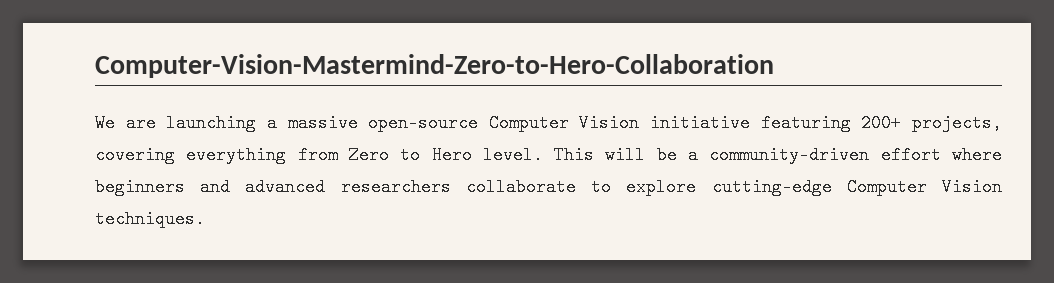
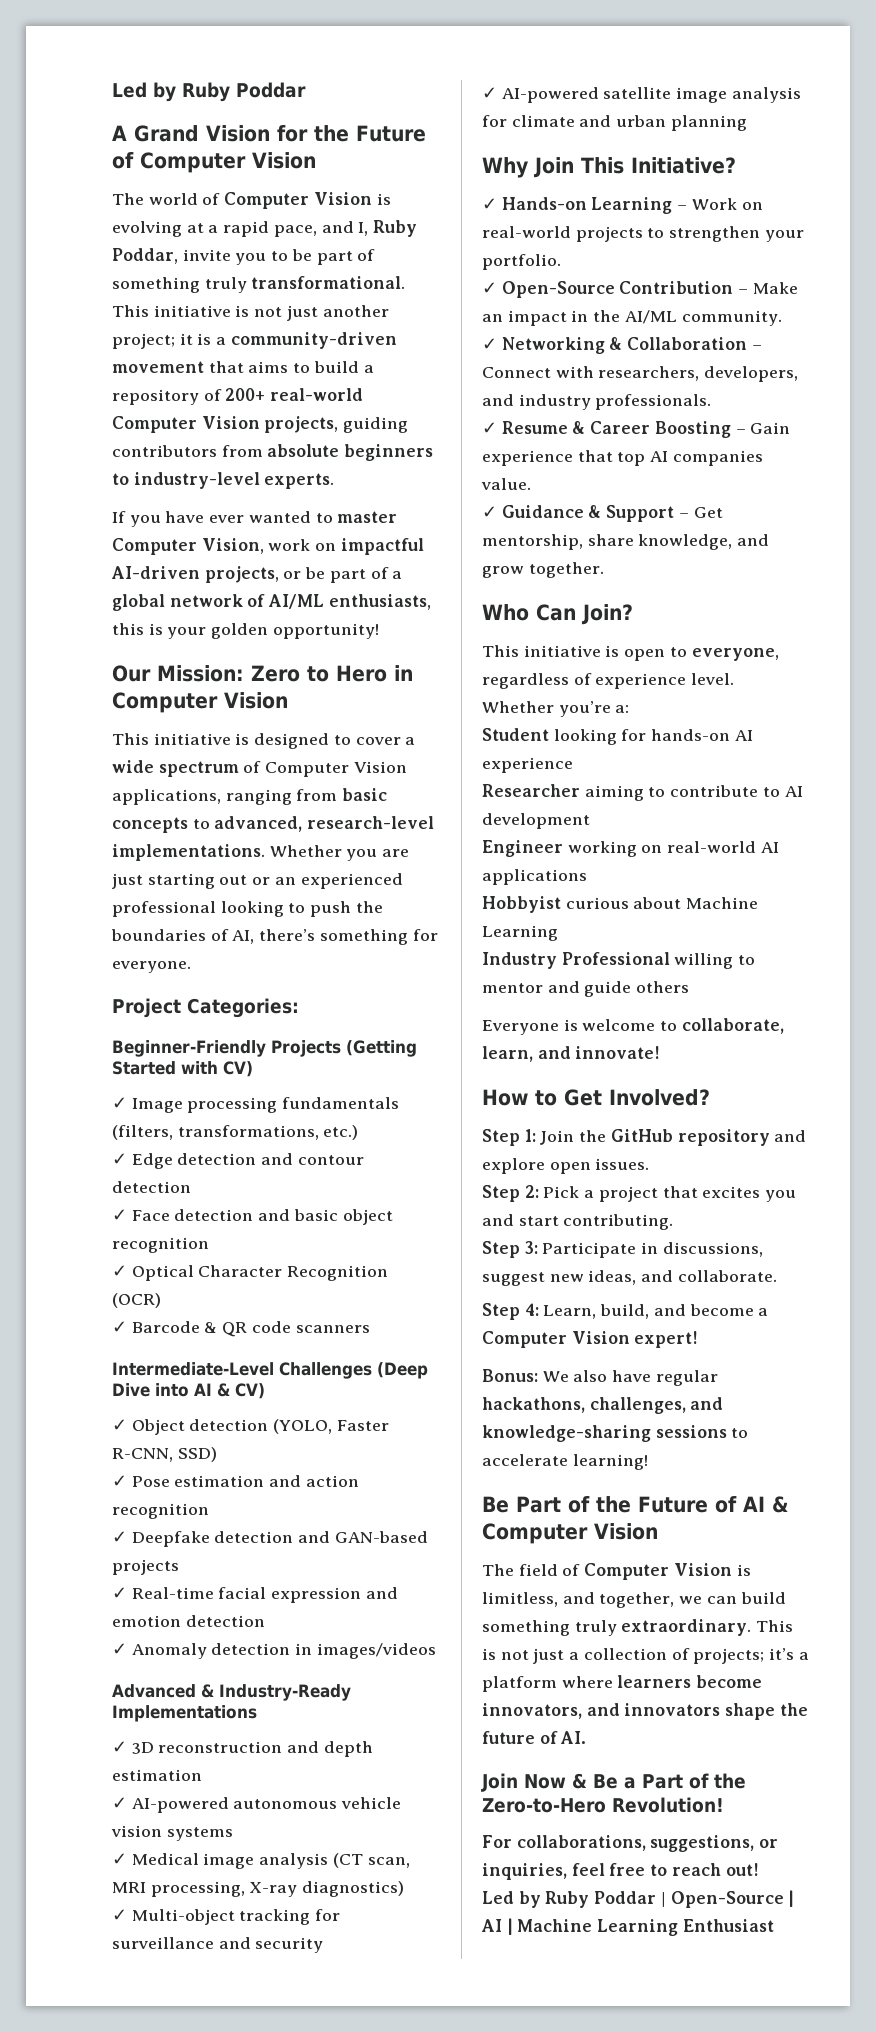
[95,54,774,78] [95,114,1002,132] [95,146,1002,164] [95,178,1002,196] [95,210,205,228] Computer-Vision-Mastermind-Zero-to-Hero-Collaboration // We are launching a massive open-source Computer Vision initiative featuring 200+ projects, covering everything from Zero to Hero level. This will be a community-driven effort where beginners and advanced researchers collaborate to explore cutting-edge Computer Vision techniques. -> [112,82,306,102] [112,125,426,142] [112,152,316,173] [112,192,391,209] [112,220,418,237] [112,248,376,265] [112,276,406,293] [112,305,389,321] [112,332,397,349] [112,361,374,373] [112,388,364,405] [112,416,409,433] [112,444,434,461] [112,472,335,489] [112,511,398,527] [112,538,424,555] [111,566,403,583] [112,594,431,611] [112,623,379,639] [112,665,413,682] [112,692,288,713] [112,733,416,749] [112,760,407,777] [112,788,388,805] [112,816,435,833] [112,844,410,861] [112,873,403,889] [112,901,383,917] [111,929,438,945] [112,961,191,973] [112,998,299,1018] [112,1040,417,1057] [112,1061,253,1077] [112,1097,400,1113] [112,1125,359,1140] [112,1153,364,1169] [112,1181,191,1193] [112,1209,393,1225] [112,1237,209,1253] [112,1265,389,1281] [112,1293,161,1308] [112,1321,370,1337] [112,1362,428,1379] [112,1383,265,1399] [112,1419,389,1435] [112,1447,217,1462] [112,1475,359,1487] [112,1503,209,1519] [112,1531,428,1547] [112,1559,179,1575] [112,1587,398,1603] [112,1615,265,1627] [112,1643,436,1659] [112,1684,351,1701] [112,1705,257,1722] [112,1741,373,1757] [112,1769,202,1781] [112,1797,402,1813] [111,1825,233,1841] [112,1853,410,1869] [112,1881,405,1897] [112,1909,341,1925] [112,1937,324,1953] [482,87,801,103] [482,115,747,131] [482,157,736,178] [482,197,763,214] [482,226,804,242] [482,254,561,270] [482,281,798,298] [482,310,782,326] [482,337,762,354] [482,366,799,382] [482,394,712,410] [482,421,791,438] [482,450,763,466] [481,478,531,490] [482,505,723,522] [482,534,770,550] [482,562,604,578] [482,604,633,625] [482,645,779,661] [482,673,735,689] [482,701,630,717] [482,728,753,745] [482,757,573,773] [482,784,803,801] [482,813,590,829] [482,840,779,857] [482,869,587,885] [482,896,759,913] [482,925,558,941] [482,952,756,969] [482,981,690,997] [482,1018,784,1035] [482,1046,661,1062] [482,1089,710,1106] [482,1129,807,1146] [482,1158,650,1174] [482,1185,797,1202] [482,1214,674,1230] [482,1241,763,1258] [482,1270,777,1286] [482,1303,769,1320] [482,1331,699,1348] [482,1369,718,1386] [482,1397,724,1414] [482,1425,749,1442] [482,1454,648,1470] [482,1496,788,1513] [482,1523,658,1544] [482,1563,751,1580] [482,1592,786,1608] [482,1619,794,1636] [482,1648,809,1664] [482,1675,763,1692] [482,1703,808,1720] [482,1731,587,1744] [481,1773,746,1792] [482,1797,724,1813] [482,1835,779,1852] [482,1863,759,1880] [482,1890,795,1908] [481,1918,774,1936] Led by Ruby Poddar // A Grand Vision for the Future of Computer Vision // The world of Computer Vision is evolving at a rapid pace, and I, Ruby Poddar, invite you to be part of something truly transformational. This initiative is not just another project; it is a community-driven movement that aims to build a repository of 200+ real-world Computer Vision projects, guiding contributors from absolute beginners to industry-level experts. // If you have ever wanted to master Computer Vision, work on impactful AI-driven projects, or be part of a global network of AI/ML enthusiasts, this is your golden opportunity! // Our Mission: Zero to Hero in Computer Vision // This initiative is designed to cover a wide spectrum of Computer Vision applications, ranging from basic concepts to advanced, research-level implementations. Whether you are just starting out or an experienced professional looking to push the boundaries of AI, there’s something for everyone. // Project Categories: // Beginner-Friendly Projects (Getting Started with CV) // ✓ Image processing fundamentals (filters, transformations, etc.) // ✓ Edge detection and contour detection // ✓ Face detection and basic object recognition // ✓ Optical Character Recognition (OCR) // ✓ Barcode & QR code scanners // Intermediate-Level Challenges (Deep Dive into AI & CV) // ✓ Object detection (YOLO, Faster R-CNN, SSD) // ✓ Pose estimation and action recognition // ✓ Deepfake detection and GAN-based projects // ✓ Real-time facial expression and emotion detection // ✓ Anomaly detection in images/videos // Advanced & Industry-Ready Implementations // ✓ 3D reconstruction and depth estimation // ✓ AI-powered autonomous vehicle vision systems // ✓ Medical image analysis (CT scan, MRI processing, X-ray diagnostics) // ✓ Multi-object tracking for surveillance and security // ✓ AI-powered satellite image analysis for climate and urban planning // Why Join This Initiative? // ✓ Hands-on Learning – Work on real-world projects to strengthen your portfolio. // ✓ Open-Source Contribution – Make an impact in the AI/ML community. // ✓ Networking & Collaboration – Connect with researchers, developers, and industry professionals. // ✓ Resume & Career Boosting – Gain experience that top AI companies value. // ✓ Guidance & Support – Get mentorship, share knowledge, and grow together. // Who Can Join? // This initiative is open to everyone, regardless of experience level. Whether you’re a: // Student looking for hands-on AI experience // Researcher aiming to contribute to AI development // Engineer working on real-world AI applications // Hobbyist curious about Machine Learning // Industry Professional willing to mentor and guide others // Everyone is welcome to collaborate, learn, and innovate! // How to Get Involved? // Step 1: Join the GitHub repository and explore open issues. // Step 2: Pick a project that excites you and start contributing. // Step 3: Participate in discussions, suggest new ideas, and collaborate. // Step 4: Learn, build, and become a Computer Vision expert! // Bonus: We also have regular hackathons, challenges, and knowledge-sharing sessions to accelerate learning! // Be Part of the Future of AI & Computer Vision // The field of Computer Vision is limitless, and together, we can build something truly extraordinary. This is not just a collection of projects; it’s a platform where learners become innovators, and innovators shape the future of AI. // Join Now & Be a Part of the Zero-to-Hero Revolution! // For collaborations, suggestions, or inquiries, feel free to reach out! // Led by Ruby Poddar | Open-Source | AI | Machine Learning Enthusiast

